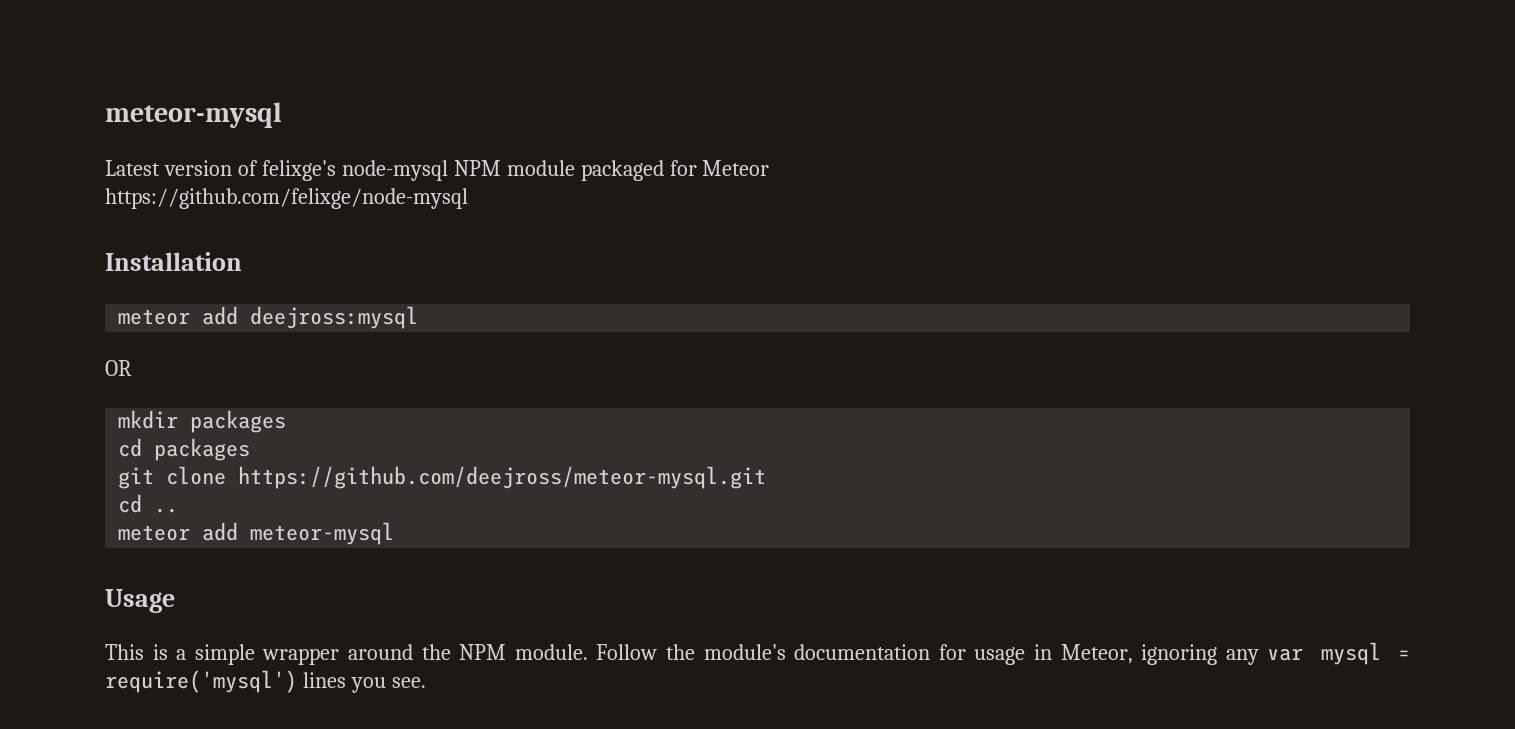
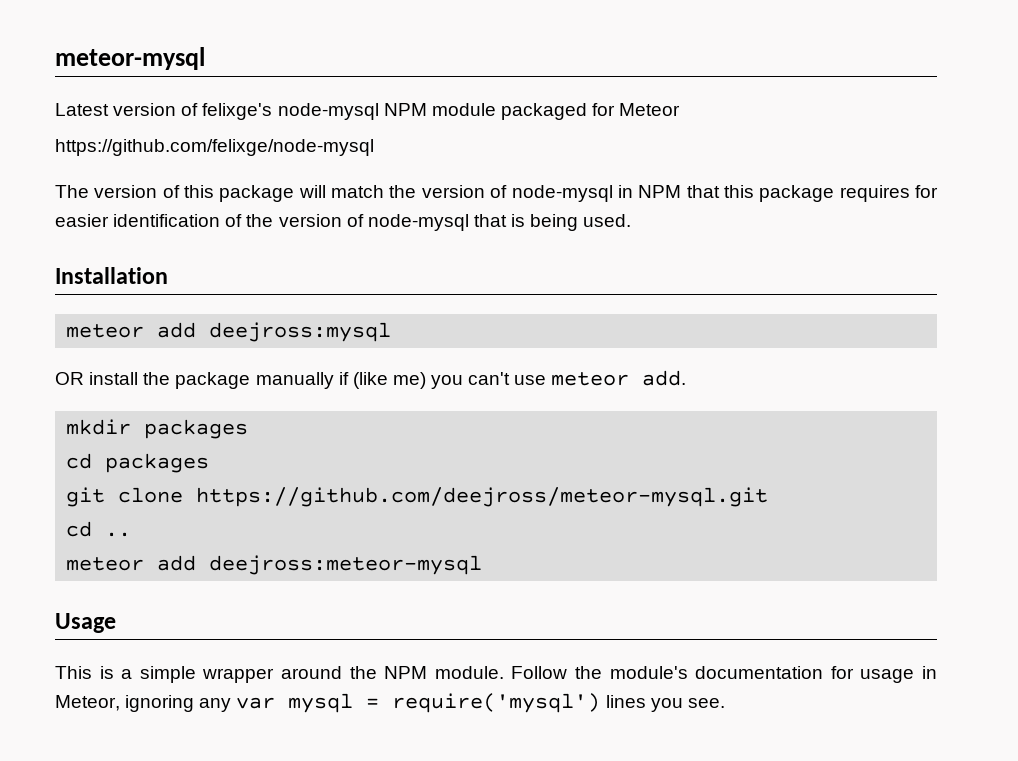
(468, 198) none -> [55,185,939,202] [55,214,632,231] // The version of this package will match the version of node-mysql in NPM that this package requires for easier identification of the version of node-mysql that is being used.
(132, 368) none -> [89,370,687,389] install the package manually if (like me) you can't use meteor add.
[250,522,395,545] meteor-mysql -> [209,555,483,575] deejross:meteor-mysql

